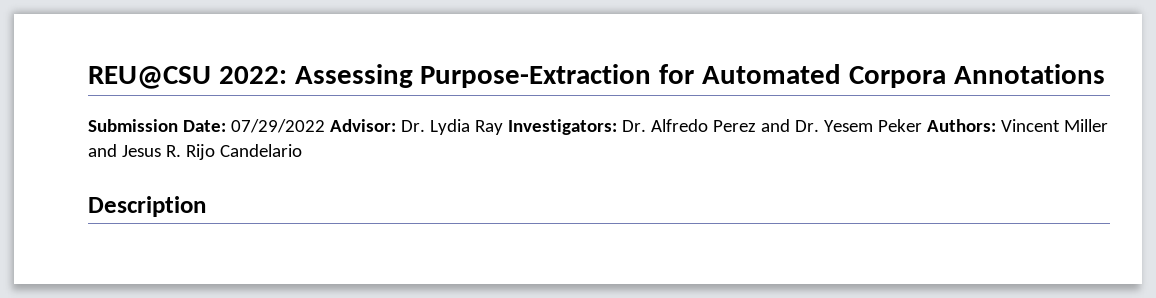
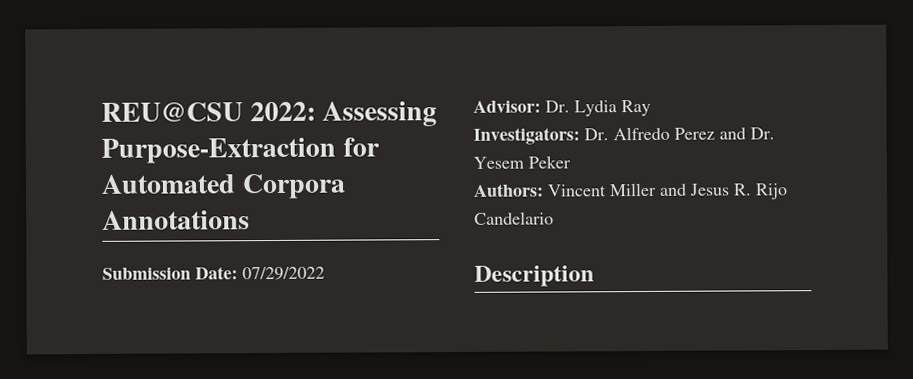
(325, 126) none -> (325, 273) //
(503, 127) none -> (651, 108) //
(922, 125) none -> (571, 162) //

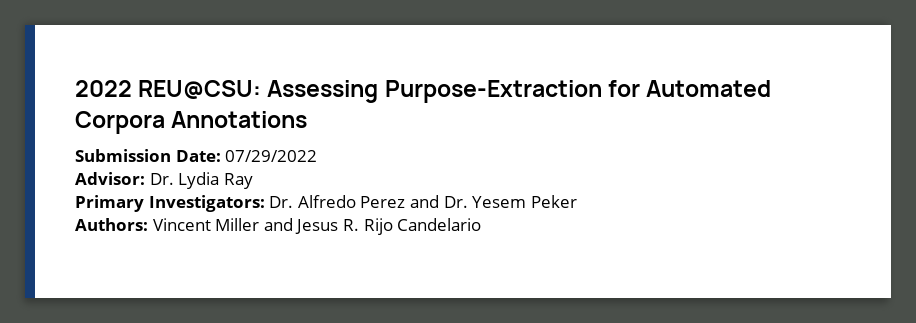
[101,101,316,122] REU@CSU 2022: -> [75,80,262,99] 2022 REU@CSU:
(651, 108) none -> [75,195,144,212] Primary
[474,265,594,287] // Description -> (482, 224) none

